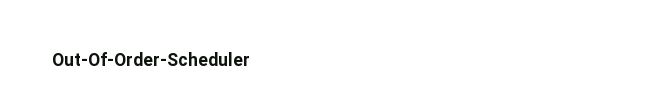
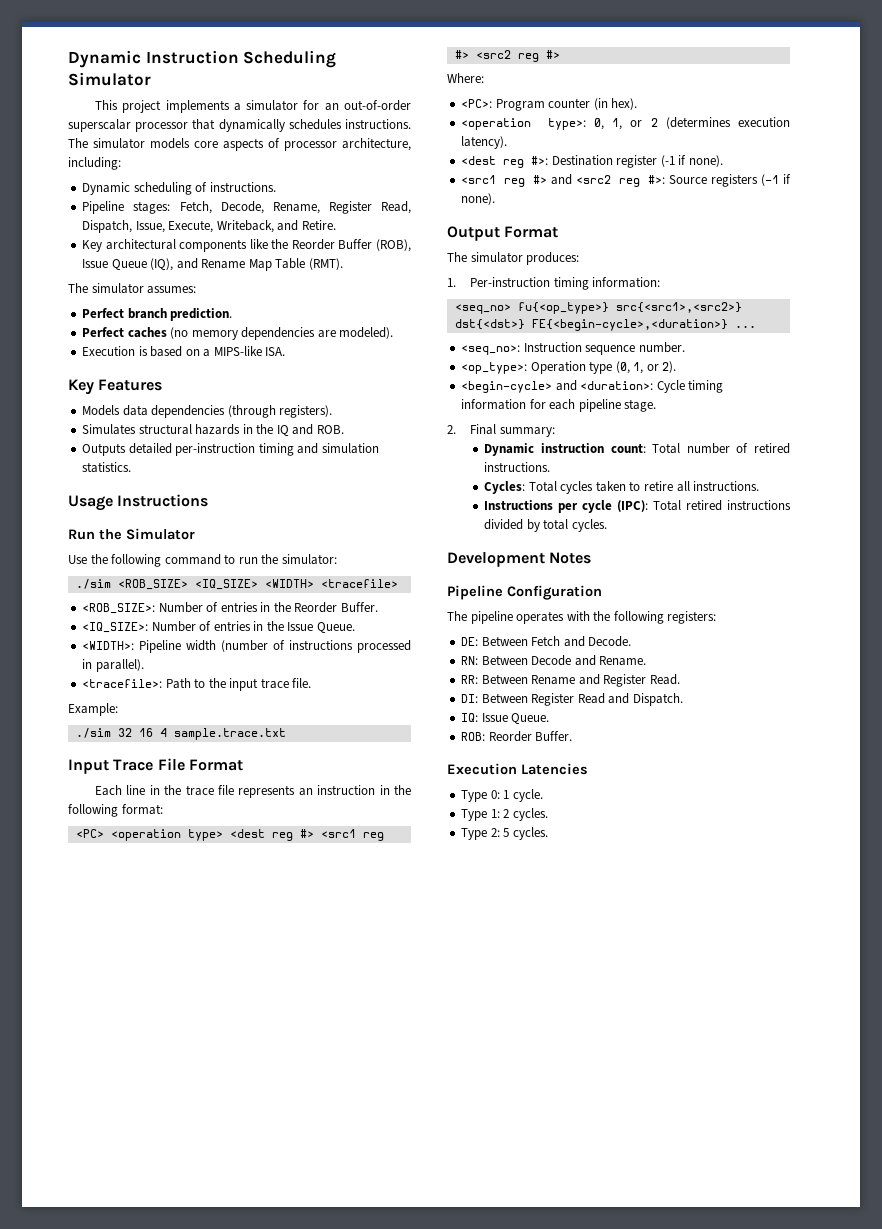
[52,52,250,66] Out-Of-Order-Scheduler -> [68,50,337,68] [68,72,151,86] [94,100,412,113] [68,119,411,132] [68,138,411,151] [68,157,121,170] [82,182,276,195] [82,201,411,214] [82,220,336,233] [82,239,411,252] [82,258,343,271] [68,283,197,294] [82,308,233,321] [82,327,394,340] [82,346,286,357] [68,379,163,395] [82,405,333,418] [82,424,344,436] [82,443,379,456] [82,462,132,473] [68,494,209,511] [68,528,195,540] [68,554,337,567] [75,579,398,590] [82,602,378,614] [82,621,355,633] [82,640,411,653] [82,659,144,672] [82,678,312,691] [68,703,118,716] [75,728,286,740] [68,758,243,774] [94,785,411,798] [68,804,163,817] [75,829,384,841] [454,50,560,62] [447,73,484,83] [461,98,638,111] [461,117,790,130] [461,136,508,149] [461,155,723,168] [461,174,791,187] [461,193,496,205] [447,226,559,241] [447,252,580,265] [447,277,661,290] [454,302,742,314] [454,319,756,331] [461,342,685,355] [461,361,677,374] [461,380,724,393] [461,399,657,412] [447,424,555,437] [484,443,790,456] [484,462,551,472] [484,481,760,494] [484,500,791,513] [484,519,607,532] [447,552,592,567] [447,585,602,600] [447,611,717,624] [461,636,632,647] [461,655,647,666] [461,674,680,687] [461,693,683,706] [461,713,550,724] [461,731,573,742] [447,763,588,775] [461,789,543,802] [461,808,548,821] [461,827,548,840] Dynamic Instruction Scheduling Simulator // This project implements a simulator for an out-of-order superscalar processor that dynamically schedules instructions. The simulator models core aspects of processor architecture, including: // Dynamic scheduling of instructions. // Pipeline stages: Fetch, Decode, Rename, Register Read, Dispatch, Issue, Execute, Writeback, and Retire. // Key architectural components like the Reorder Buffer (ROB), Issue Queue (IQ), and Rename Map Table (RMT). // The simulator assumes: // Perfect branch prediction. // Perfect caches (no memory dependencies are modeled). // Execution is based on a MIPS-like ISA. // Key Features // Models data dependencies (through registers). // Simulates structural hazards in the IQ and ROB. // Outputs detailed per-instruction timing and simulation statistics. // Usage Instructions // Run the Simulator // Use the following command to run the simulator: // ./sim <ROB_SIZE> <IQ_SIZE> <WIDTH> <tracefile> // <ROB_SIZE>: Number of entries in the Reorder Buffer. // <IQ_SIZE>: Number of entries in the Issue Queue. // <WIDTH>: Pipeline width (number of instructions processed in parallel). // <tracefile>: Path to the input trace file. // Example: // ./sim 32 16 4 sample.trace.txt // Input Trace File Format // Each line in the trace file represents an instruction in the following format: // <PC> <operation type> <dest reg #> <src1 reg #> <src2 reg #> // Where: // <PC>: Program counter (in hex). // <operation type>: 0, 1, or 2 (determines execution latency). // <dest reg #>: Destination register (-1 if none). // <src1 reg #> and <src2 reg #>: Source registers (-1 if none). // Output Format // The simulator produces: // 1. Per-instruction timing information: // <seq_no> fu{<op_type>} src{<src1>,<src2>} dst{<dst>} FE{<begin-cycle>,<duration>} ... // <seq_no>: Instruction sequence number. // <op_type>: Operation type (0, 1, or 2). // <begin-cycle> and <duration>: Cycle timing information for each pipeline stage. // 2. Final summary: // Dynamic instruction count: Total number of retired instructions. // Cycles: Total cycles taken to retire all instructions. // Instructions per cycle (IPC): Total retired instructions divided by total cycles. // Development Notes // Pipeline Configuration // The pipeline operates with the following registers: // DE: Between Fetch and Decode. // RN: Between Decode and Rename. // RR: Between Rename and Register Read. // DI: Between Register Read and Dispatch. // IQ: Issue Queue. // ROB: Reorder Buffer. // Execution Latencies // Type 0: 1 cycle. // Type 1: 2 cycles. // Type 2: 5 cycles.

